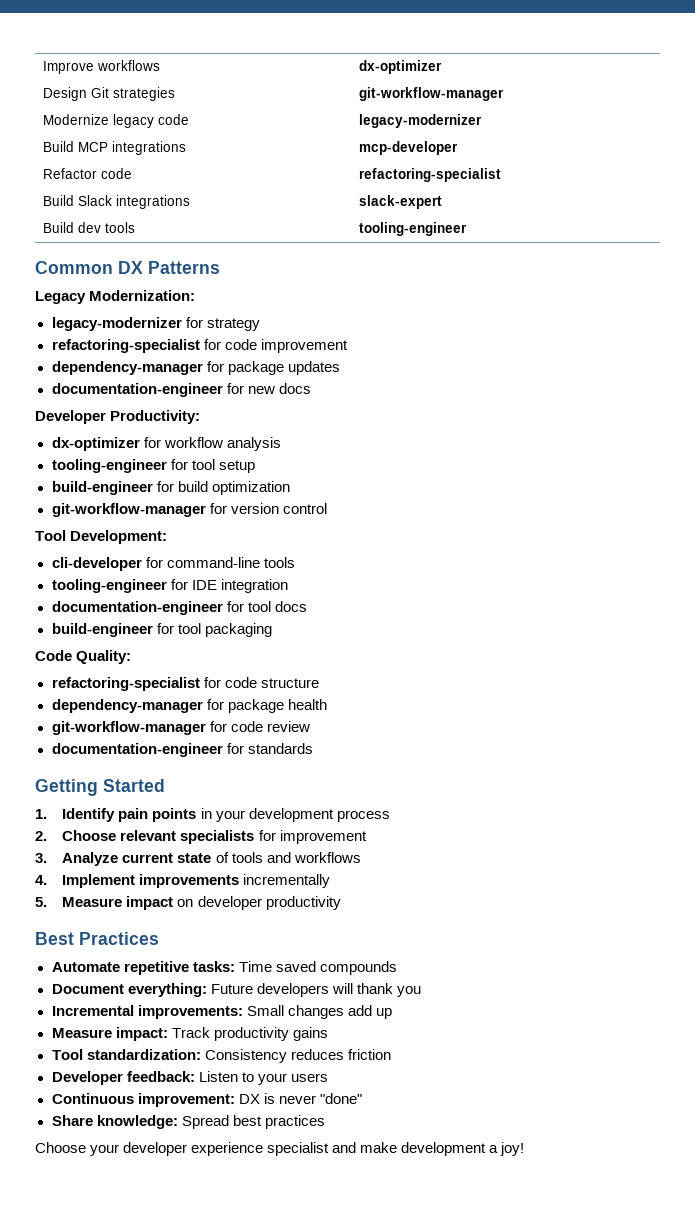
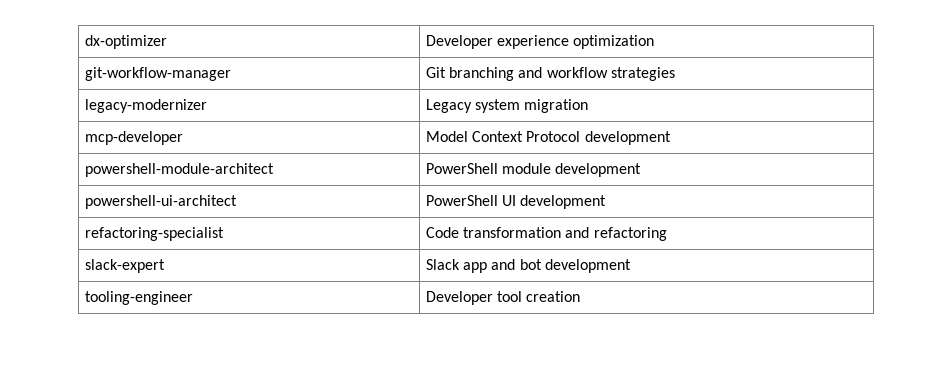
[43,60,161,74] [359,60,443,74] [43,87,176,101] [359,87,505,101] [43,114,190,128] [359,114,483,128] [43,141,187,155] [359,141,459,155] [43,168,133,179] [359,168,502,182] [43,195,191,209] [359,195,443,209] [43,222,136,233] [359,222,468,236] [35,261,220,274] [35,290,196,304] [51,317,260,331] [51,339,348,353] [51,361,340,375] [51,383,311,397] [35,410,201,424] [51,437,281,451] [51,459,255,473] [51,481,290,495] [51,503,327,517] [35,530,168,544] [51,557,295,571] [51,579,288,593] [51,601,307,615] [51,623,272,637] [35,650,132,664] [51,677,319,691] [51,699,327,713] [51,721,310,735] [51,743,313,757] [35,779,165,796] [35,808,390,822] [35,830,367,844] [35,852,361,866] [35,874,331,888] [35,896,341,910] [35,932,159,945] [51,961,397,975] [51,983,421,997] [51,1005,392,1019] [51,1027,328,1041] [51,1049,391,1063] [51,1071,328,1085] [51,1093,362,1107] [51,1115,325,1129] [35,1142,525,1156] Improve workflows | dx-optimizer // Design Git strategies | git-workflow-manager // Modernize legacy code | legacy-modernizer // Build MCP integrations | mcp-developer // Refactor code | refactoring-specialist // Build Slack integrations | slack-expert // Build dev tools | tooling-engineer // Common DX Patterns // Legacy Modernization: // legacy-modernizer for strategy // refactoring-specialist for code improvement // dependency-manager for package updates // documentation-engineer for new docs // Developer Productivity: // dx-optimizer for workflow analysis // tooling-engineer for tool setup // build-engineer for build optimization // git-workflow-manager for version control // Tool Development: // cli-developer for command-line tools // tooling-engineer for IDE integration // documentation-engineer for tool docs // build-engineer for tool packaging // Code Quality: // refactoring-specialist for code structure // dependency-manager for package health // git-workflow-manager for code review // documentation-engineer for standards // Getting Started // 1. Identify pain points in your development process // 2. Choose relevant specialists for improvement // 3. Analyze current state of tools and workflows // 4. Implement improvements incrementally // 5. Measure impact on developer productivity // Best Practices // Automate repetitive tasks: Time saved compounds // Document everything: Future developers will thank you // Incremental improvements: Small changes add up // Measure impact: Track productivity gains // Tool standardization: Consistency reduces friction // Developer feedback: Listen to your users // Continuous improvement: DX is never "done" // Share knowledge: Spread best practices // Choose your developer experience specialist and make development a joy! -> [84,35,167,49] [425,35,655,49] [84,67,231,81] [425,67,675,81] [84,99,207,113] [425,99,589,113] [84,131,183,145] [425,131,671,145] [84,163,274,177] [425,163,642,177] [84,195,237,209] [425,195,607,209] [84,227,224,241] [425,227,667,241] [84,259,165,273] [425,259,631,273] [84,291,193,305] [425,291,581,305] dx-optimizer | Developer experience optimization // git-workflow-manager | Git branching and workflow strategies // legacy-modernizer | Legacy system migration // mcp-developer | Model Context Protocol development // powershell-module-architect | PowerShell module development // powershell-ui-architect | PowerShell UI development // refactoring-specialist | Code transformation and refactoring // slack-expert | Slack app and bot development // tooling-engineer | Developer tool creation

